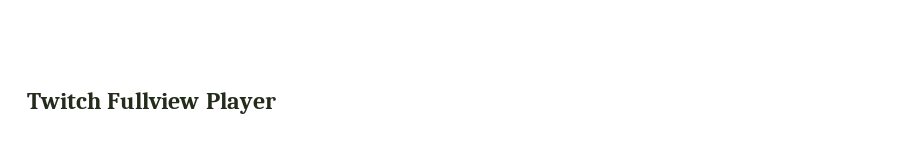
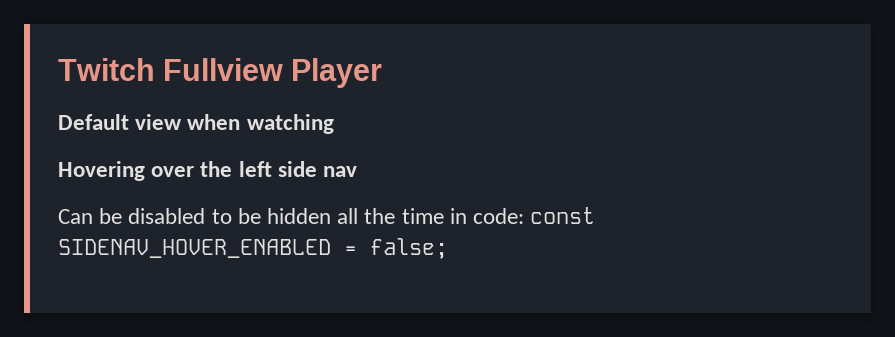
(276, 103) none -> [58,114,334,134] [58,161,358,181] [58,207,596,224] [58,238,448,259] // Default view when watching // Hovering over the left side nav // Can be disabled to be hidden all the time in code: const SIDENAV_HOVER_ENABLED = false;

